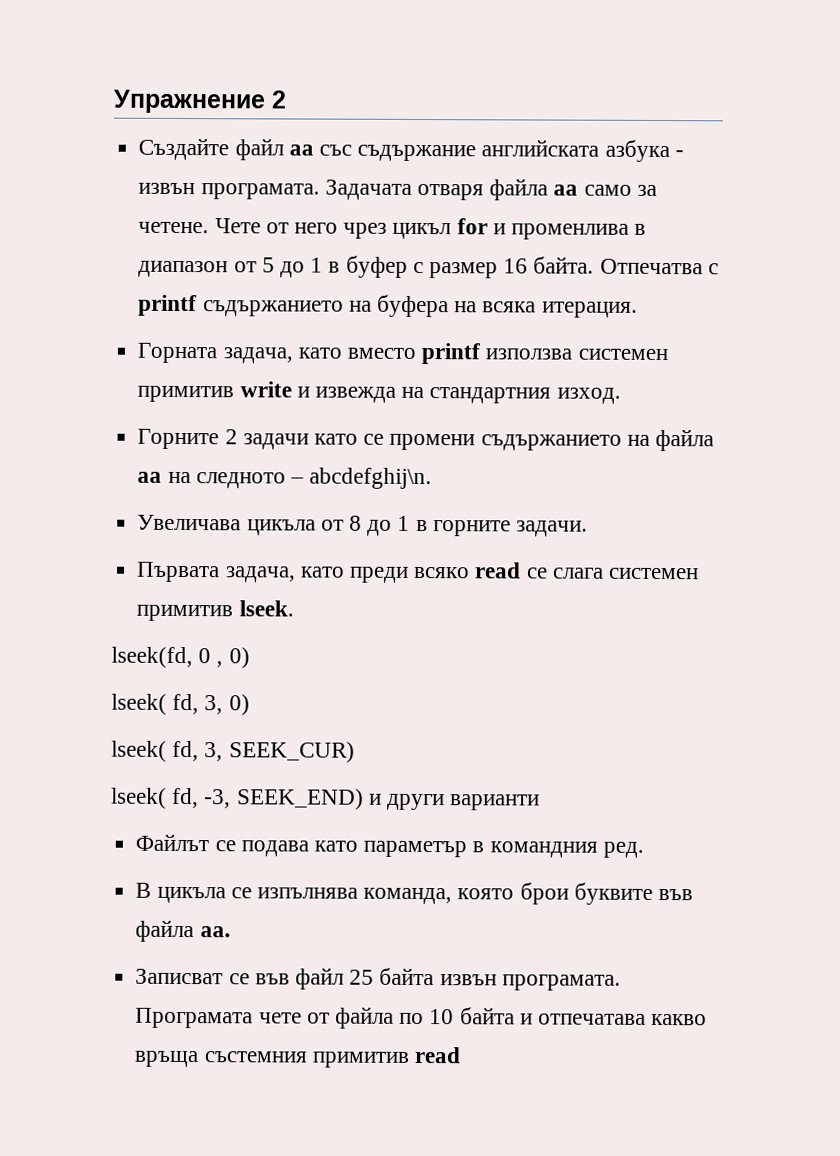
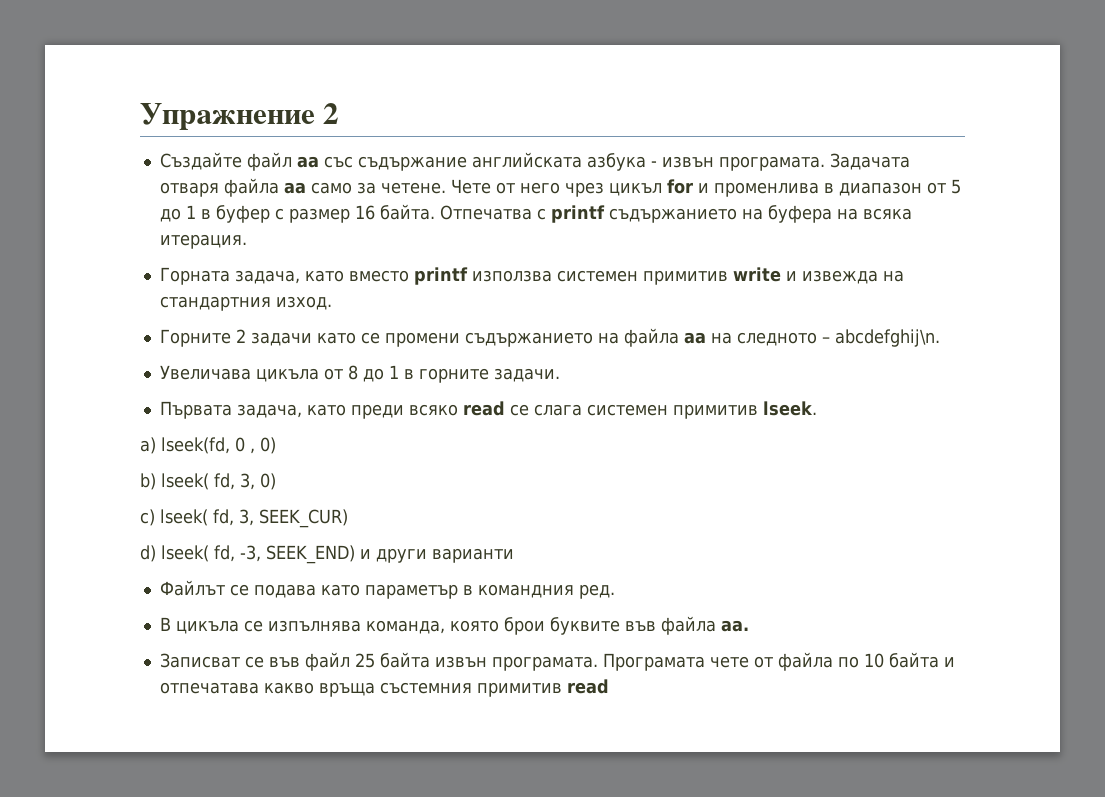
(294, 608) none -> [140,437,156,454] a)
(250, 658) none -> [140,473,156,490] b)
(250, 705) none -> [140,509,155,526] c)
(355, 752) none -> [140,545,156,562] d)

